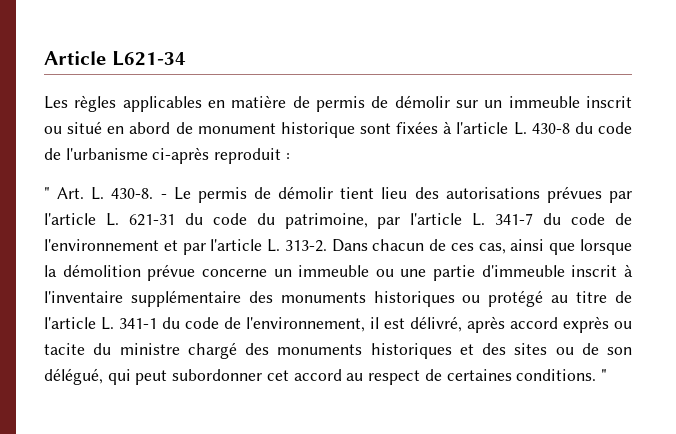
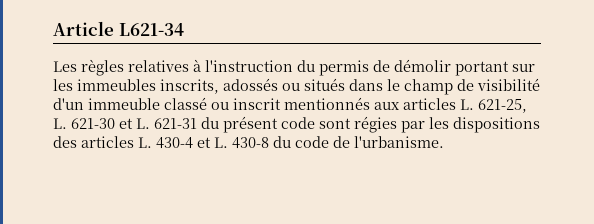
[122,95,632,112] [44,121,509,138] applicables en matière de permis de démolir sur un immeuble inscrit ou situé en abord de monument historique sont fixées à l'article -> [128,59,535,76] [53,78,540,95] [53,97,527,113] [53,116,540,133] [53,136,211,149] relatives à l'instruction du permis de démolir portant sur les immeubles inscrits, adossés ou situés dans le champ de visibilité d'un immeuble classé ou inscrit mentionnés aux articles L. 621-25, L. 621-30 et L. 621-31 du présent code sont régies par les dispositions des articles L. 430-4 et
[65,147,290,164] [44,186,632,203] [44,213,632,229] [44,239,632,255] [44,264,633,281] [44,290,633,307] [44,316,632,333] [44,342,632,359] [44,368,607,385] l'urbanisme ci-après reproduit : // " Art. L. 430-8. - Le permis de démolir tient lieu des autorisations prévues par l'article L. 621-31 du code du patrimoine, par l'article L. 341-7 du code de l'environnement et par l'article L. 313-2. Dans chacun de ces cas, ainsi que lorsque la démolition prévue concerne un immeuble ou une partie d'immeuble inscrit à l'inventaire supplémentaire des monuments historiques ou protégé au titre de l'article L. 341-1 du code de l'environnement, il est délivré, après accord exprès ou tacite du ministre chargé des monuments historiques et des sites ou de son délégué, qui peut subordonner cet accord au respect de certaines conditions. " -> [354,136,444,148] l'urbanisme.

